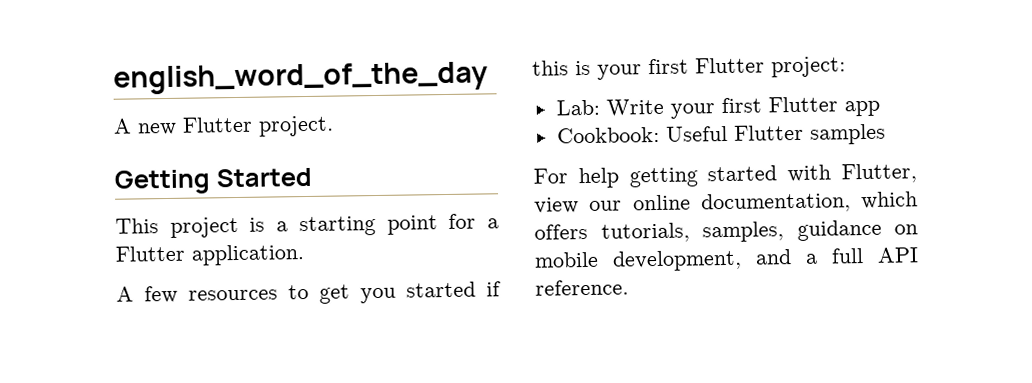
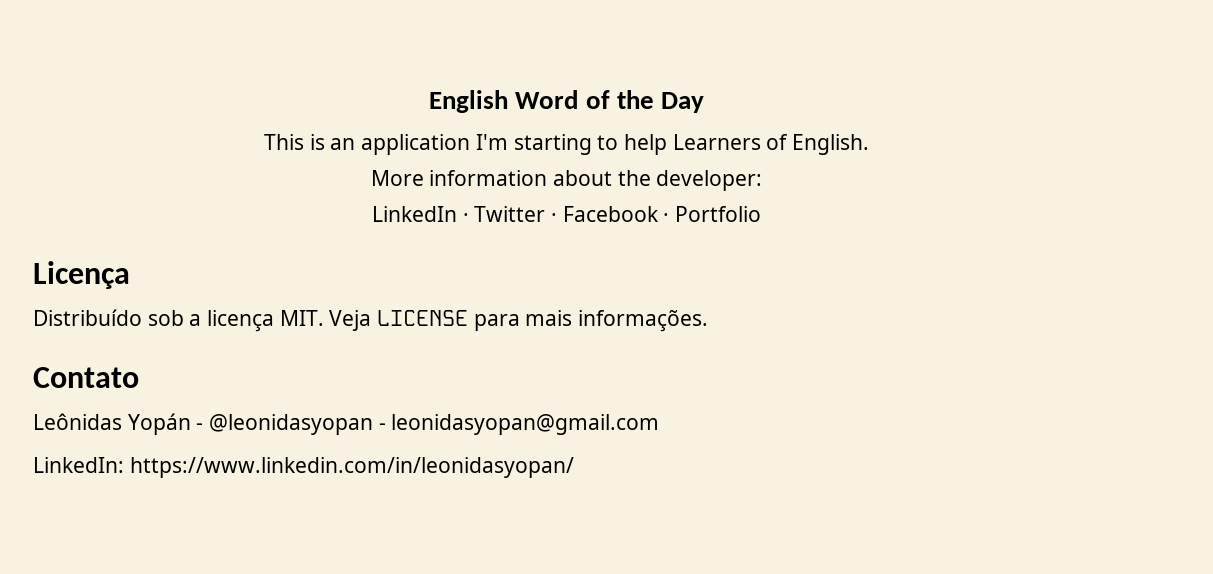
[113,61,488,95] [113,115,334,137] [114,167,312,195] [115,213,500,238] [115,244,305,266] [116,281,501,304] [532,56,846,80] [555,96,880,119] [556,123,886,145] [533,163,917,189] [534,191,918,214] [534,219,918,243] [534,247,919,272] [535,279,629,296] english_word_of_the_day // A new Flutter project. // Getting Started // This project is a starting point for a Flutter application. // A few resources to get you started if this is your first Flutter project: // Lab: Write your first Flutter app // Cookbook: Useful Flutter samples // For help getting started with Flutter, view our online documentation, which offers tutorials, samples, guidance on mobile development, and a full API reference. -> [428,90,705,113] [264,134,869,155] [370,170,763,191] [371,206,762,222] [33,261,130,289] [33,309,709,332] [33,367,139,388] [33,413,660,435] [33,457,574,478] English Word of the Day // This is an application I'm starting to help Learners of English. // More information about the developer: // LinkedIn · Twitter · Facebook · Portfolio // Licença // Distribuído sob a licença MIT. Veja LICENSE para mais informações. // Contato // Leônidas Yopán - @leonidasyopan - leonidasyopan@gmail.com // LinkedIn: https://www.linkedin.com/in/leonidasyopan/

